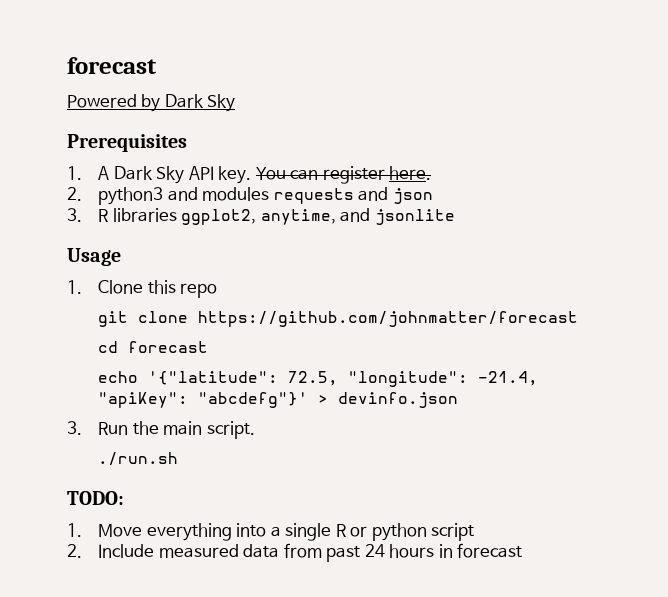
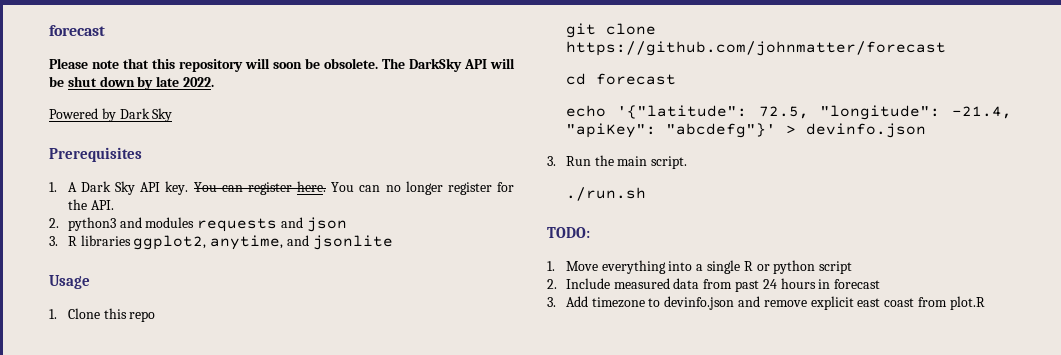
[67,57,157,74] forecast -> [49,25,105,36] [49,58,515,72] [49,76,214,90] forecast // Please note that this repository will soon be obsolete. The DarkSky API will be shut down by late 2022.
(432, 173) none -> [331,181,514,195] [67,199,114,210] You can no longer register for the API.
(523, 550) none -> [547,296,985,310] // 3. Add timezone to devinfo.json and remove explicit east coast from plot.R

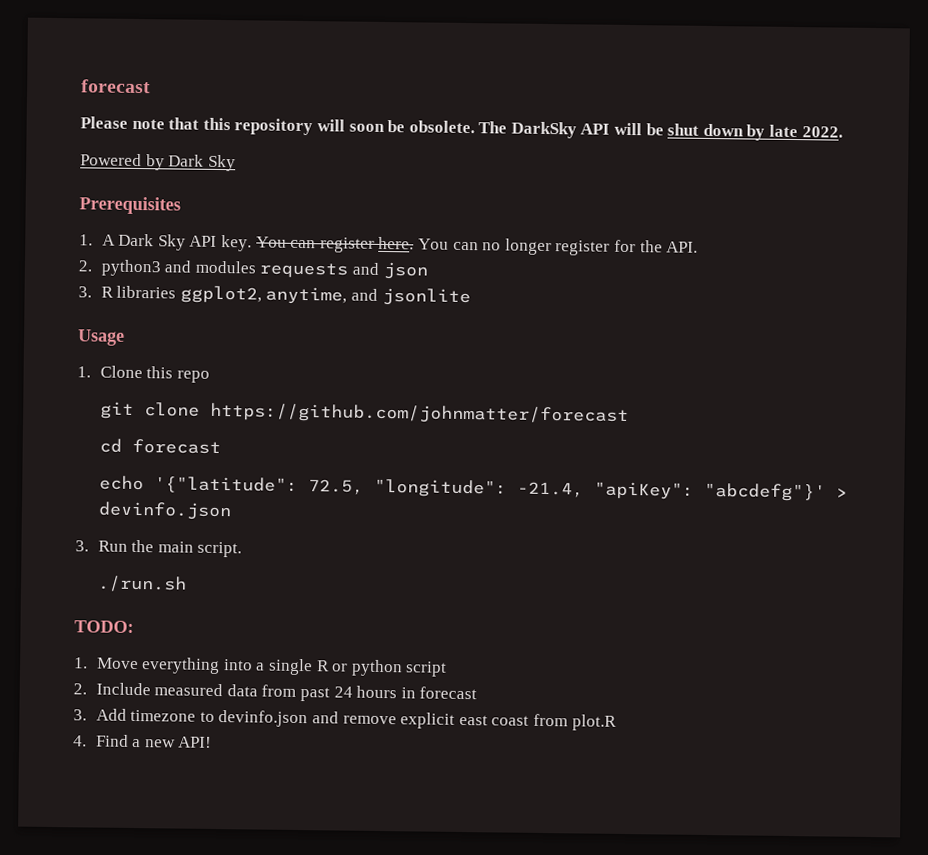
(985, 303) none -> [73,734,213,748] // 4. Find a new API!

